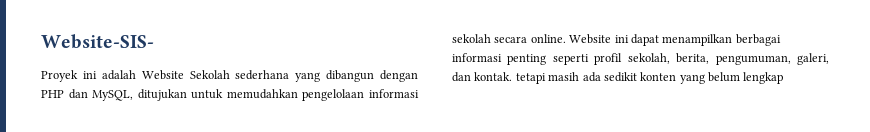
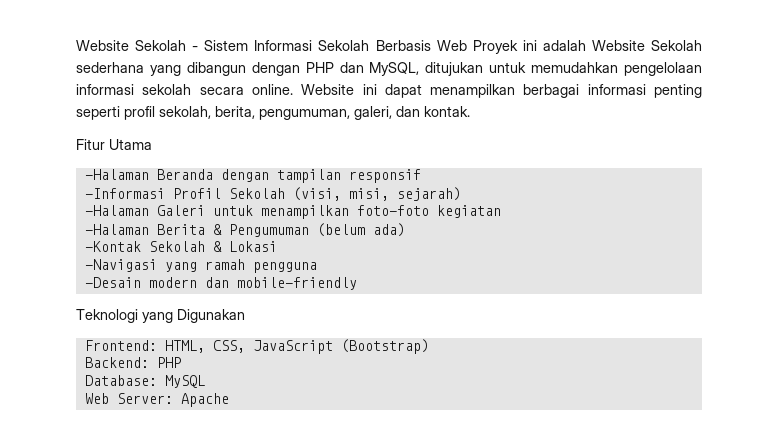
[41,34,154,49] Website-SIS- // -> [76,40,467,51] Website Sekolah - Sistem Informasi Sekolah Berbasis Web
[515,72,784,84] tetapi masih ada sedikit konten yang belum lengkap -> [76,139,152,150] [84,169,421,183] [84,187,461,201] [84,205,501,219] [84,223,405,237] [84,241,277,252] [84,259,317,273] [84,277,357,290] [76,309,245,323] [84,339,429,354] [84,357,181,368] [84,375,205,388] [84,393,229,407] // Fitur Utama // -Halaman Beranda dengan tampilan responsif // -Informasi Profil Sekolah (visi, misi, sejarah) // -Halaman Galeri untuk menampilkan foto-foto kegiatan // -Halaman Berita & Pengumuman (belum ada) // -Kontak Sekolah & Lokasi // -Navigasi yang ramah pengguna // -Desain modern dan mobile-friendly // Teknologi yang Digunakan // Frontend: HTML, CSS, JavaScript (Bootstrap) // Backend: PHP // Database: MySQL // Web Server: Apache

